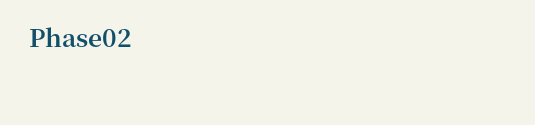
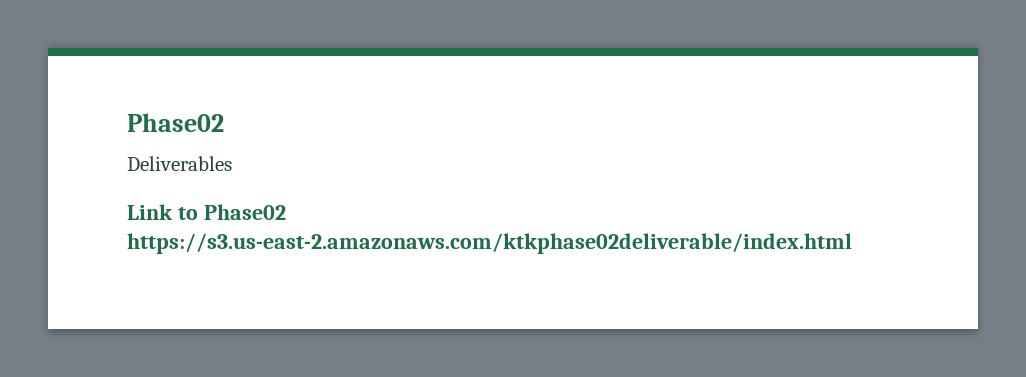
[29,27,132,47] Phase02 -> [127,113,224,132] [127,156,232,171] [127,204,286,220] [127,233,852,254] Phase02 // Deliverables // Link to Phase02 https://s3.us-east-2.amazonaws.com/ktkphase02deliverable/index.html

